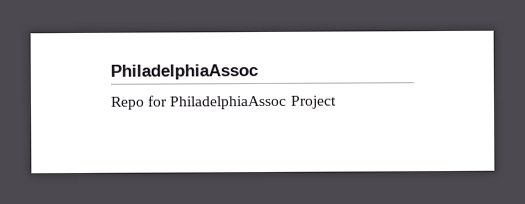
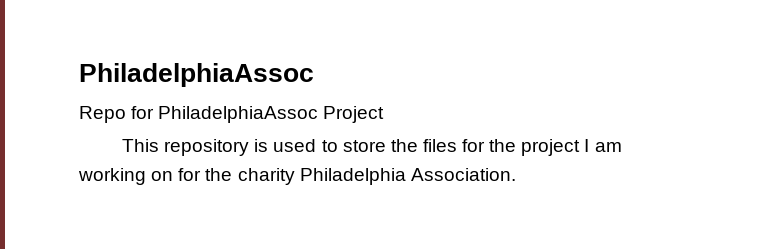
(337, 102) none -> [122,139,622,156] [78,168,516,185] // This repository is used to store the files for the project I am working on for the charity Philadelphia Association.

